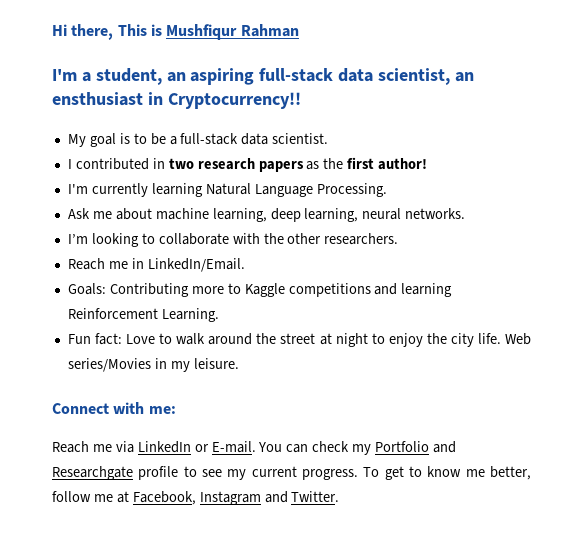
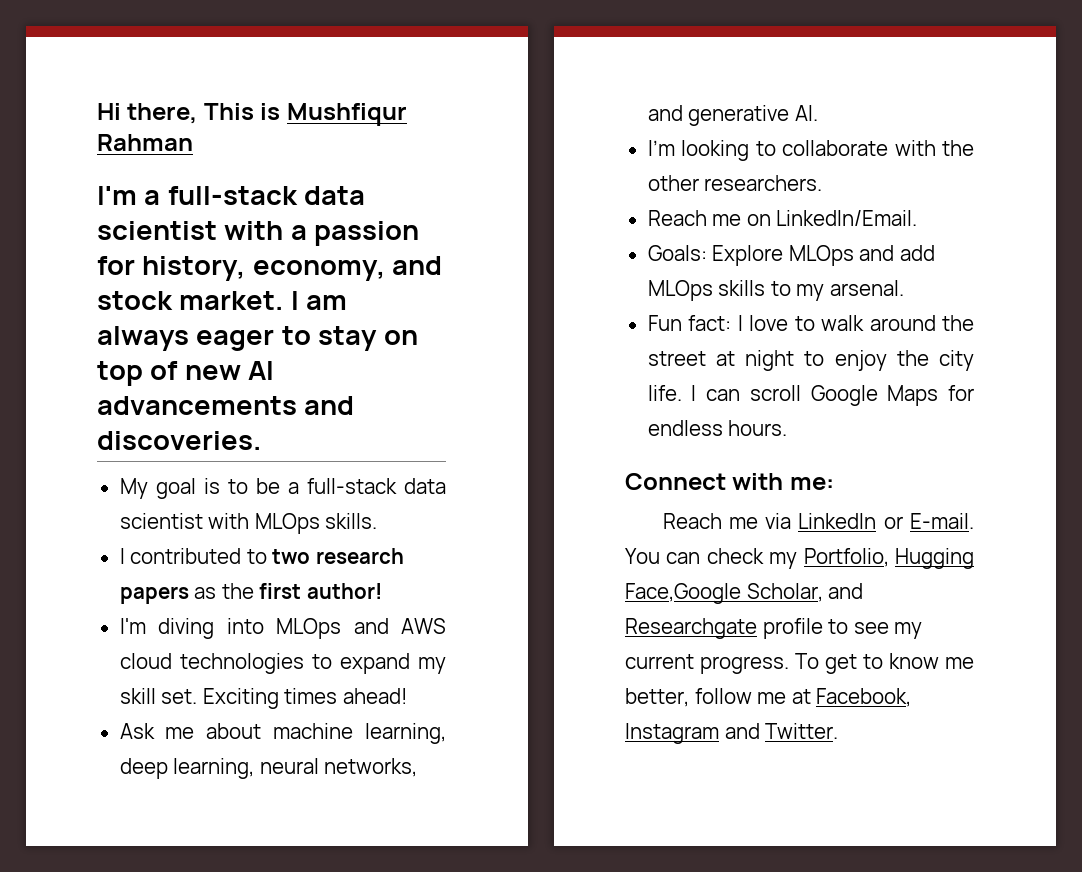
[95,68,474,85] [52,92,301,109] student, an aspiring full-stack data scientist, an ensthusiast in Cryptocurrency!! -> [167,186,366,205] [97,221,420,246] [97,256,443,281] [97,291,348,310] [97,326,418,351] [97,361,275,386] [97,396,355,415] [97,431,261,450] full-stack data scientist with a passion for history, economy, and stock market. I am always eager to stay on top of new AI advancements and discoveries.
[272,133,329,144] scientist. -> [119,513,378,534] scientist with MLOps skills.
[152,158,165,169] in -> [246,549,267,564] to
[91,183,387,197] currently learning Natural Language Processing. -> [158,618,446,639] [119,653,447,674] [119,688,407,709] diving into MLOps and AWS cloud technologies to expand my skill set. Exciting times ahead!
[405,208,466,219] networks. -> [324,758,418,777] [647,105,818,126] networks, and generative AI.
[131,258,144,269] in -> [746,214,771,226] on
[109,283,453,297] [67,308,219,322] Contributing more to Kaggle competitions and learning Reinforcement Learning. -> [712,245,935,266] [647,280,904,301] Explore MLOps and add MLOps skills to my arsenal.
[126,334,156,344] Love -> [737,315,789,331] I love
[504,333,531,345] [67,358,239,372] Web series/Movies in my leisure. -> [691,385,974,406] [647,420,788,436] I can scroll Google Maps for endless hours.
[375,441,430,452] Portfolio -> [803,548,974,569] [625,583,823,604] Portfolio, Hugging Face,Google Scholar,

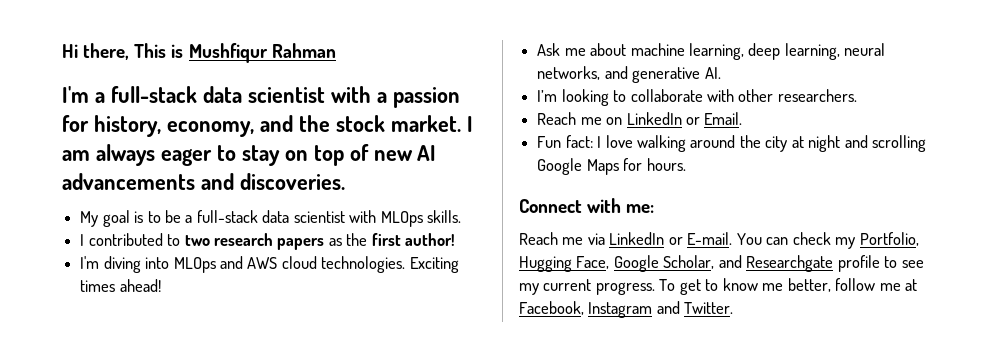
(443, 265) none -> [298,115,330,132] the
[179,653,447,674] [119,688,198,704] technologies to expand my skill set. -> [321,256,406,273] technologies.
[942,140,974,156] the -> (734, 95) none
[776,210,918,226] [647,245,935,266] [647,280,904,301] LinkedIn/Email. // Goals: Explore MLOps and add MLOps skills to my arsenal. -> [626,112,743,125] LinkedIn or Email.
[794,315,865,331] to walk -> [636,135,686,152] walking
[647,351,706,366] street -> [765,136,788,152] city
[804,350,974,371] [647,385,801,401] to enjoy the city life. I can scroll -> [844,135,927,152] and scrolling
[647,420,723,436] endless -> (643, 164) none
[625,583,741,604] Face,Google -> [576,255,659,272] Face, Google

